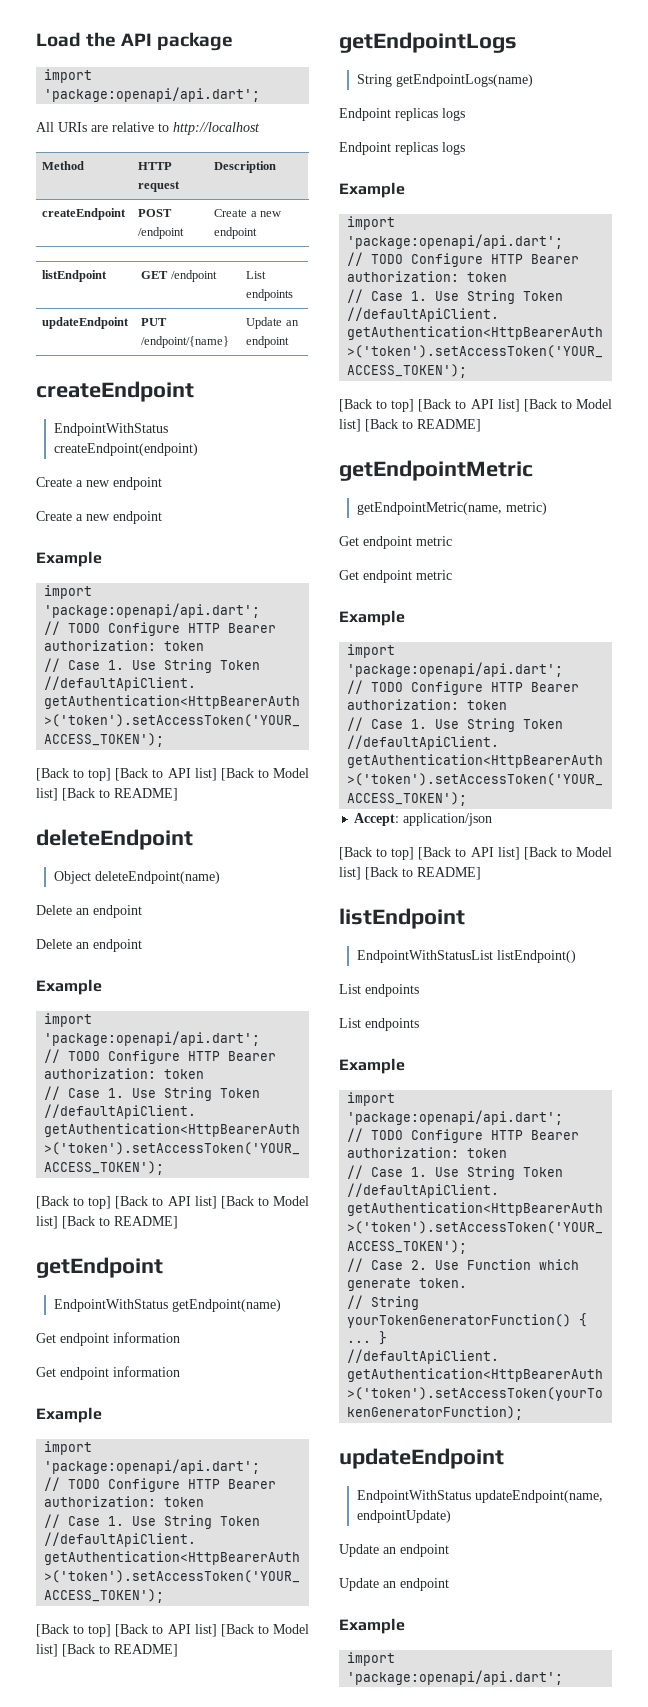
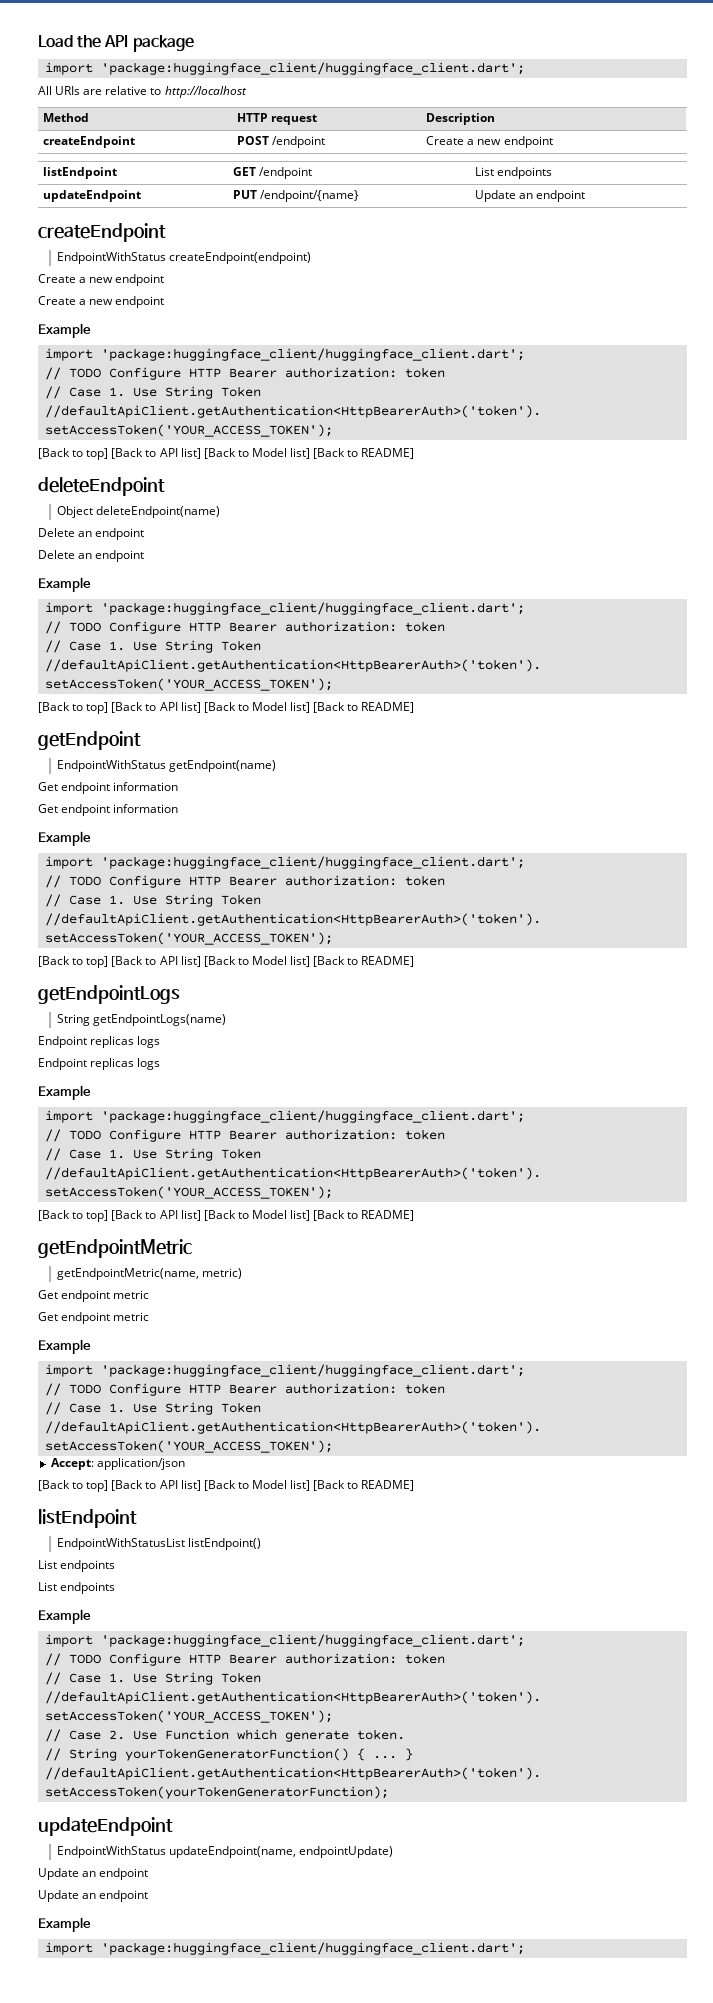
[44,87,261,102] 'package:openapi/api.dart'; -> [100,62,525,75] 'package:huggingface_client/huggingface_client.dart';
[44,603,261,618] 'package:openapi/api.dart'; -> [100,348,525,361] 'package:huggingface_client/huggingface_client.dart';
[44,1031,261,1046] 'package:openapi/api.dart'; -> [100,602,525,615] 'package:huggingface_client/huggingface_client.dart';
[44,1459,261,1474] 'package:openapi/api.dart'; -> [100,856,525,869] 'package:huggingface_client/huggingface_client.dart';
[347,234,564,249] 'package:openapi/api.dart'; -> [100,1110,525,1123] 'package:huggingface_client/huggingface_client.dart';
[347,662,564,677] 'package:openapi/api.dart'; -> [100,1364,525,1377] 'package:huggingface_client/huggingface_client.dart';
[347,1110,564,1125] 'package:openapi/api.dart'; -> [100,1634,525,1647] 'package:huggingface_client/huggingface_client.dart';
[347,1670,564,1685] 'package:openapi/api.dart'; -> [100,1942,525,1955] 'package:huggingface_client/huggingface_client.dart';

